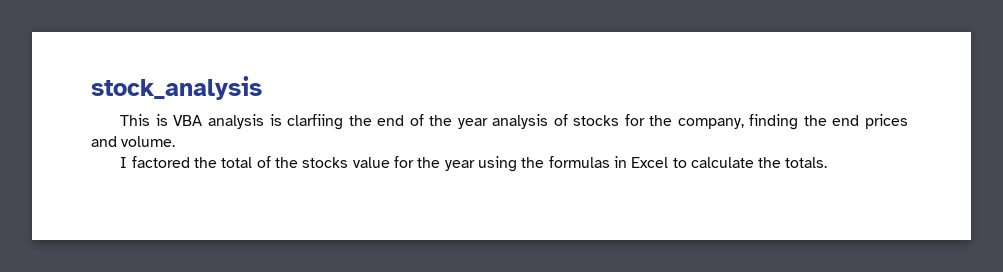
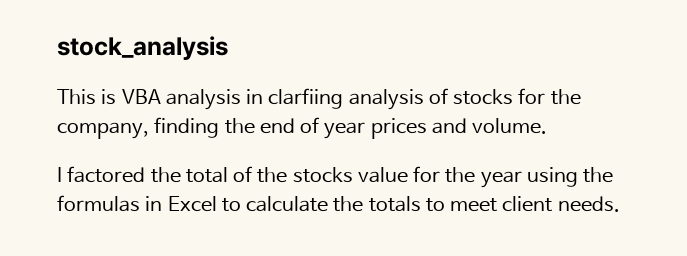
[269,114,488,130] is clarfiing the end of the year -> [246,88,344,109] in clarfiing
(860, 120) none -> [300,117,366,139] of year
[785,157,828,168] totals. -> [368,196,620,212] totals to meet client needs.

